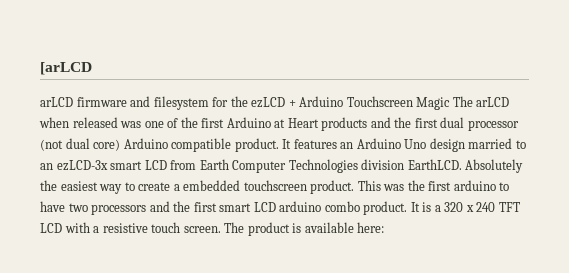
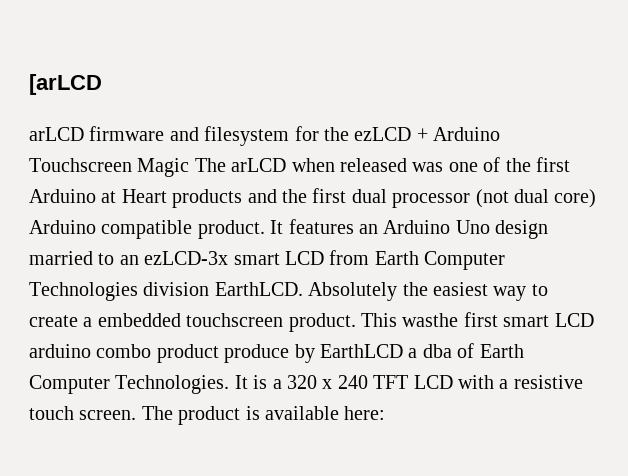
[383,180,510,191] [40,201,191,215] was the first arduino to have two processors and the -> [402,313,459,327] wasthe
[363,201,408,215] product. -> [156,343,524,363] [29,375,230,394] product produce by EarthLCD a dba of Earth Computer Technologies.

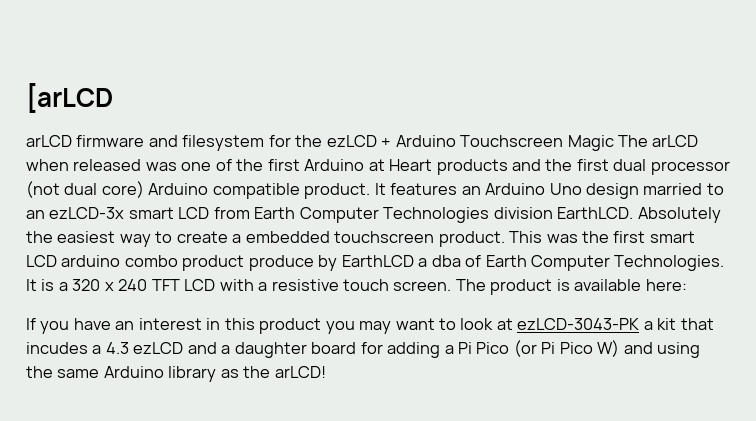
[402,313,459,327] wasthe -> [546,231,610,243] was the
(386, 413) none -> [26,318,714,334] [26,340,701,358] [26,366,326,382] // If you have an interest in this product you may want to look at ezLCD-3043-PK a kit that incudes a 4.3 ezLCD and a daughter board for adding a Pi Pico (or Pi Pico W) and using the same Arduino library as the arLCD!

